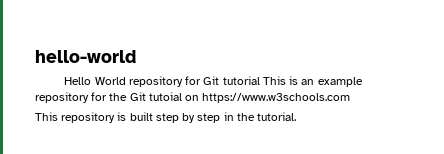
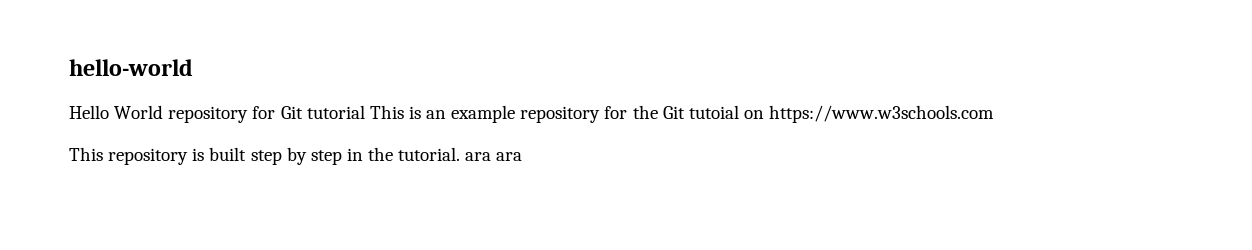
(297, 116) none -> [465,152,523,161] ara ara

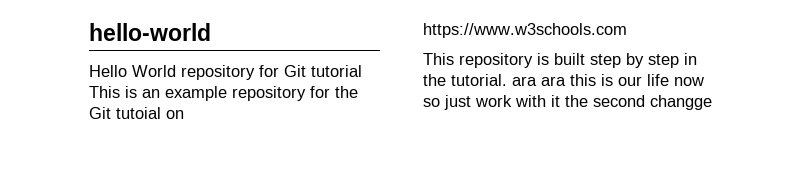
(523, 156) none -> [570,74,704,86] [423,95,712,110] this is our life now so just work with it the second changge

